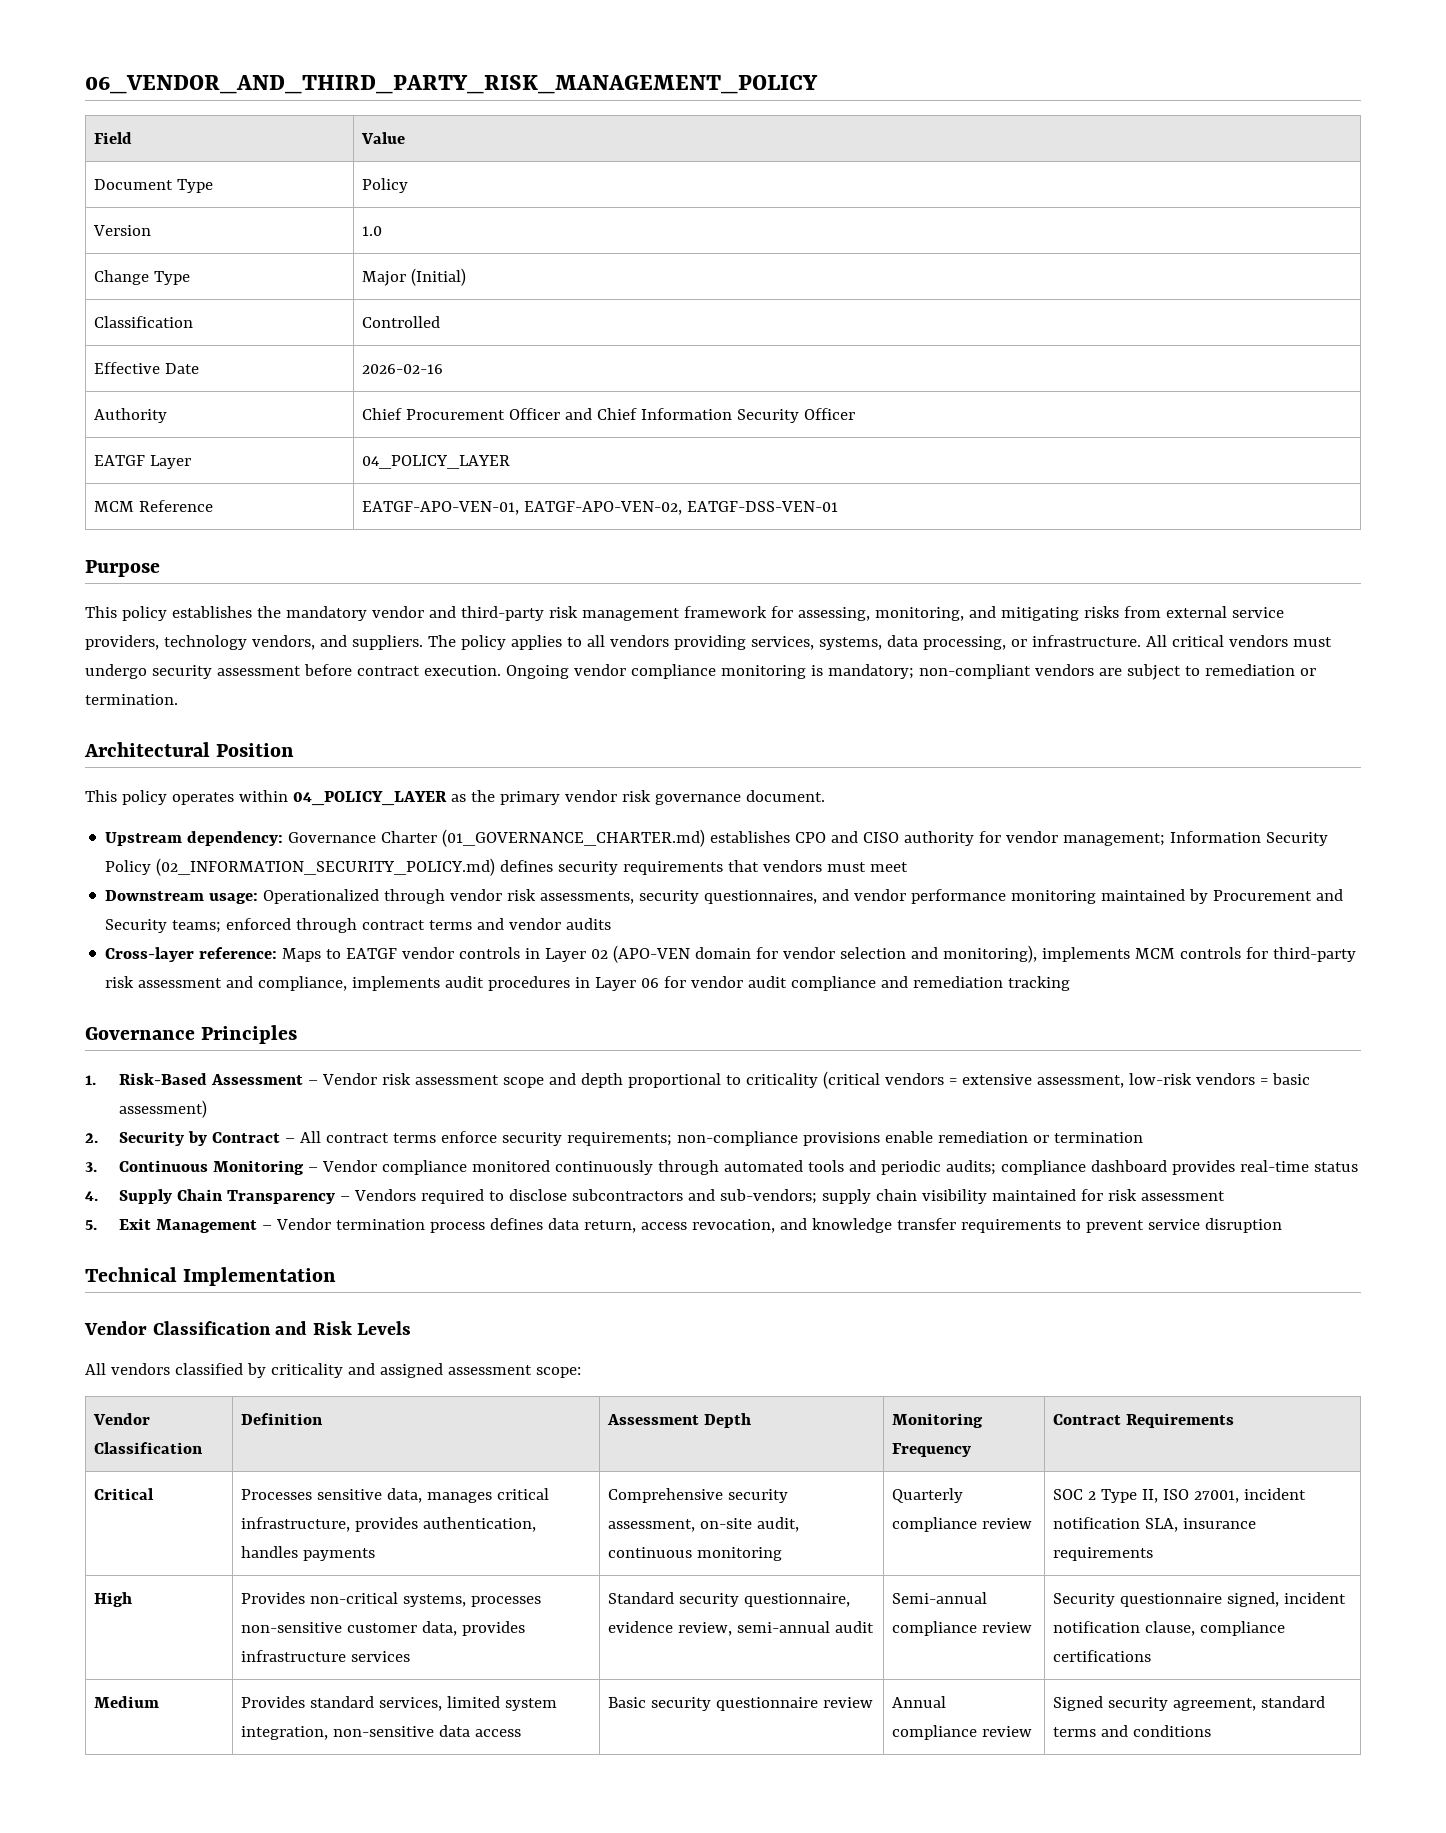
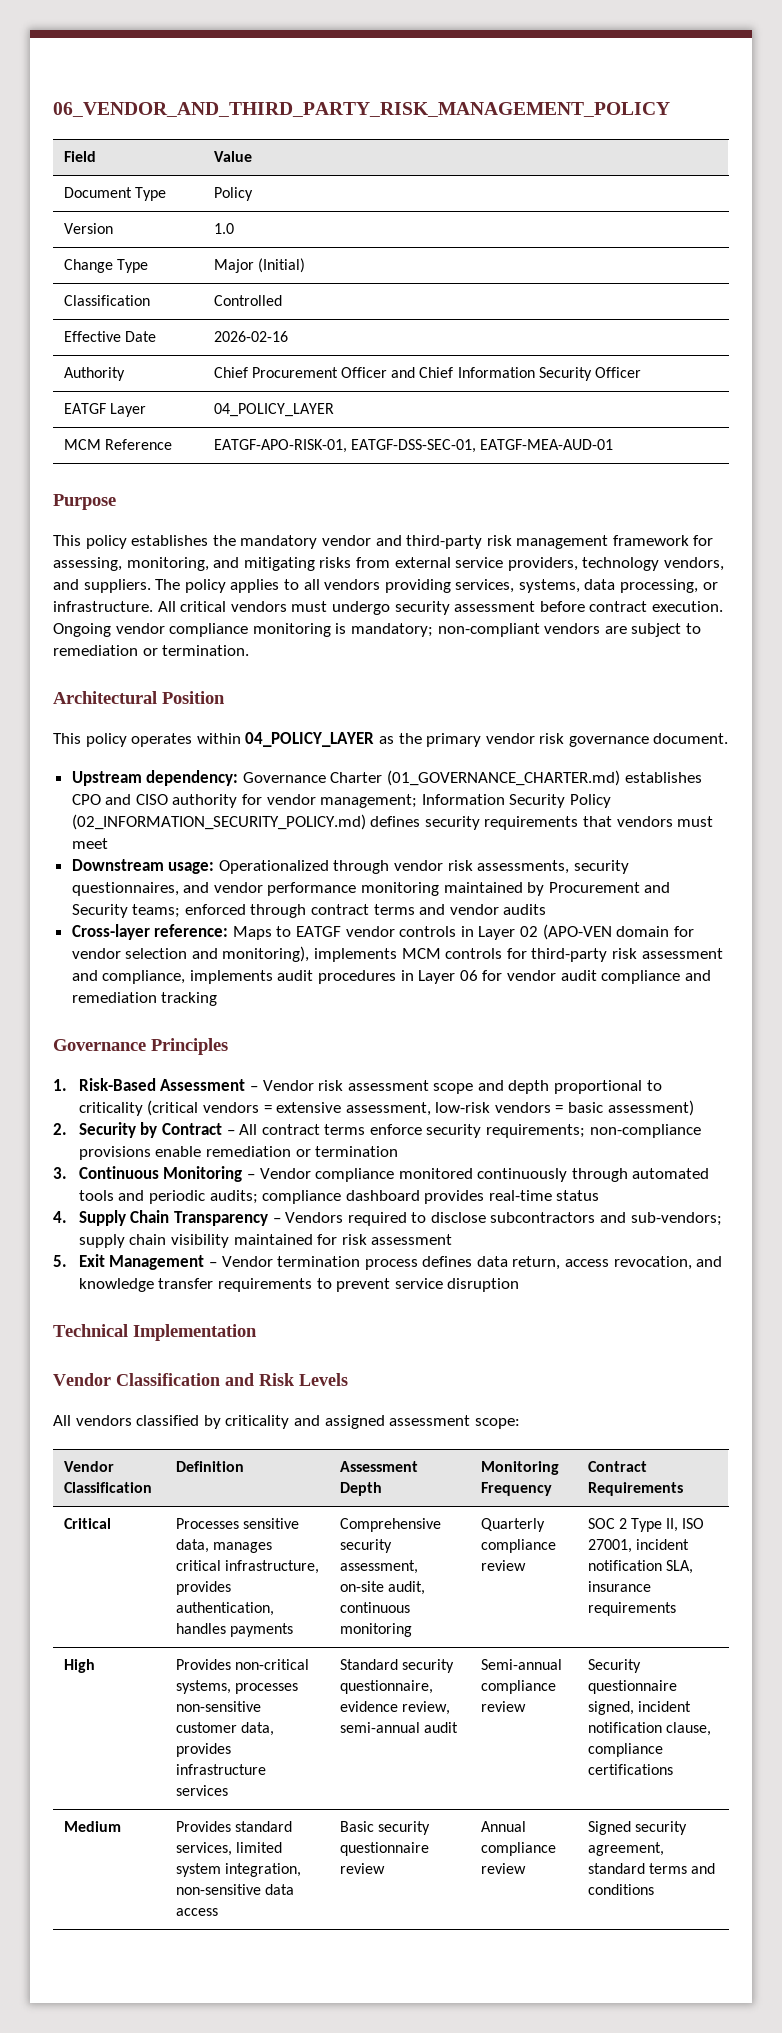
[362,501,839,515] EATGF-APO-VEN-01, EATGF-APO-VEN-02, EATGF-DSS-VEN-01 -> [213,439,614,453] EATGF-APO-RISK-01, EATGF-DSS-SEC-01, EATGF-MEA-AUD-01

